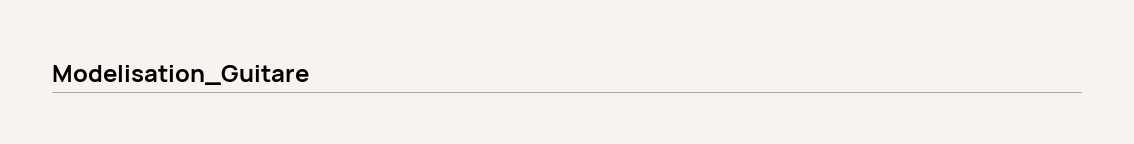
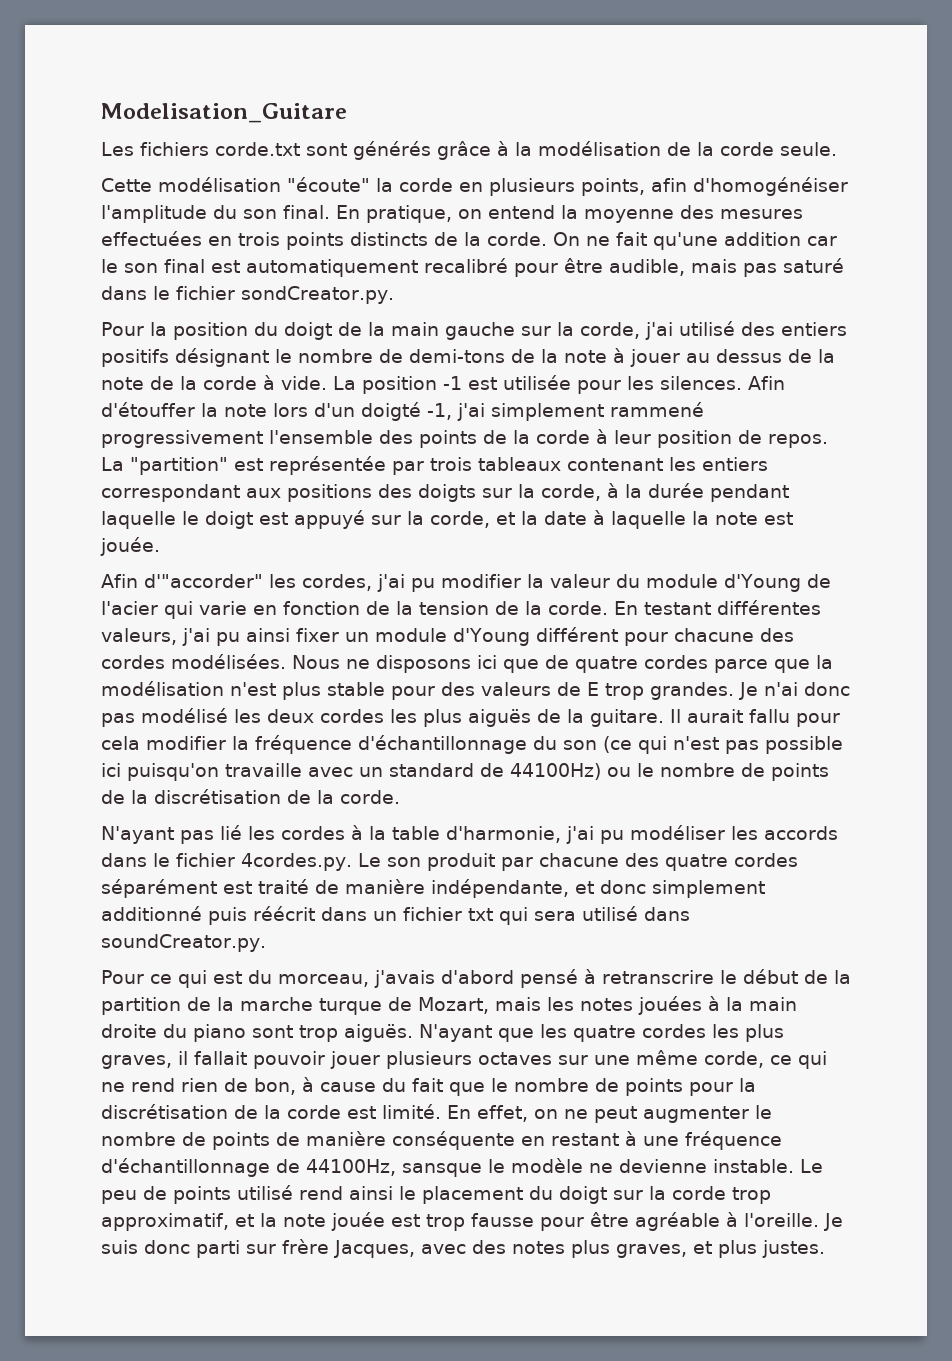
(309, 75) none -> [101,141,837,160] [101,177,848,196] [101,205,803,223] [101,231,837,250] [101,258,844,277] [101,286,394,304] [101,321,847,340] [101,348,835,367] [101,375,785,394] [101,402,704,421] [101,429,828,448] [101,456,768,475] [101,483,789,502] [101,510,793,529] [100,537,160,556] [101,574,831,592] [101,600,821,619] [101,627,794,646] [101,654,833,673] [101,681,850,700] [101,708,840,727] [101,735,843,754] [101,763,829,781] [101,789,400,804] [101,825,838,844] [101,853,798,871] [101,879,765,898] [101,906,690,925] [101,934,266,952] [101,969,851,988] [101,996,797,1015] [101,1024,784,1042] [101,1050,827,1069] [101,1077,756,1096] [101,1104,772,1123] [101,1131,782,1150] [101,1158,823,1177] [101,1185,771,1204] [101,1212,843,1231] [101,1239,825,1258] // Les fichiers corde.txt sont générés grâce à la modélisation de la corde seule. // Cette modélisation "écoute" la corde en plusieurs points, afin d'homogénéiser l'amplitude du son final. En pratique, on entend la moyenne des mesures effectuées en trois points distincts de la corde. On ne fait qu'une addition car le son final est automatiquement recalibré pour être audible, mais pas saturé dans le fichier sondCreator.py. // Pour la position du doigt de la main gauche sur la corde, j'ai utilisé des entiers positifs désignant le nombre de demi-tons de la note à jouer au dessus de la note de la corde à vide. La position -1 est utilisée pour les silences. Afin d'étouffer la note lors d'un doigté -1, j'ai simplement rammené progressivement l'ensemble des points de la corde à leur position de repos. La "partition" est représentée par trois tableaux contenant les entiers correspondant aux positions des doigts sur la corde, à la durée pendant laquelle le doigt est appuyé sur la corde, et la date à laquelle la note est jouée. // Afin d'"accorder" les cordes, j'ai pu modifier la valeur du module d'Young de l'acier qui varie en fonction de la tension de la corde. En testant différentes valeurs, j'ai pu ainsi fixer un module d'Young différent pour chacune des cordes modélisées. Nous ne disposons ici que de quatre cordes parce que la modélisation n'est plus stable pour des valeurs de E trop grandes. Je n'ai donc pas modélisé les deux cordes les plus aiguës de la guitare. Il aurait fallu pour cela modifier la fréquence d'échantillonnage du son (ce qui n'est pas possible ici puisqu'on travaille avec un standard de 44100Hz) ou le nombre de points de la discrétisation de la corde. // N'ayant pas lié les cordes à la table d'harmonie, j'ai pu modéliser les accords dans le fichier 4cordes.py. Le son produit par chacune des quatre cordes séparément est traité de manière indépendante, et donc simplement additionné puis réécrit dans un fichier txt qui sera utilisé dans soundCreator.py. // Pour ce qui est du morceau, j'avais d'abord pensé à retranscrire le début de la partition de la marche turque de Mozart, mais les notes jouées à la main droite du piano sont trop aiguës. N'ayant que les quatre cordes les plus graves, il fallait pouvoir jouer plusieurs octaves sur une même corde, ce qui ne rend rien de bon, à cause du fait que le nombre de points pour la discrétisation de la corde est limité. En effet, on ne peut augmenter le nombre de points de manière conséquente en restant à une fréquence d'échantillonnage de 44100Hz, sansque le modèle ne devienne instable. Le peu de points utilisé rend ainsi le placement du doigt sur la corde trop approximatif, et la note jouée est trop fausse pour être agréable à l'oreille. Je suis donc parti sur frère Jacques, avec des notes plus graves, et plus justes.

